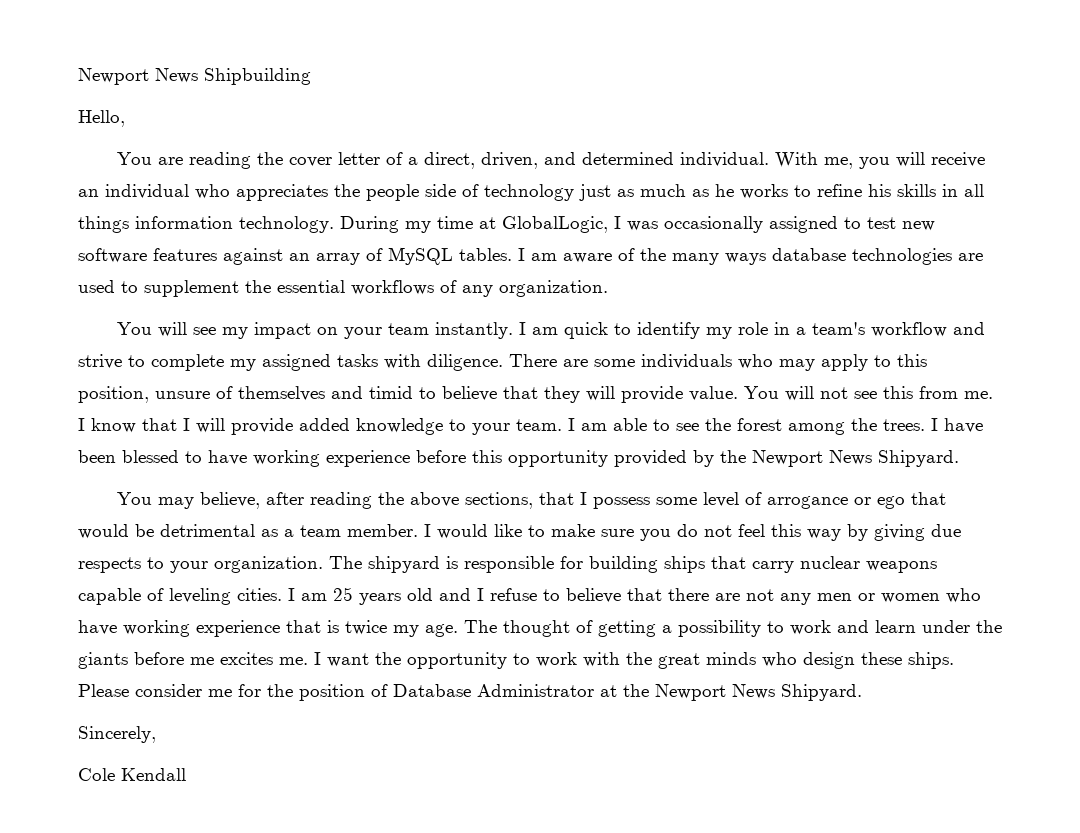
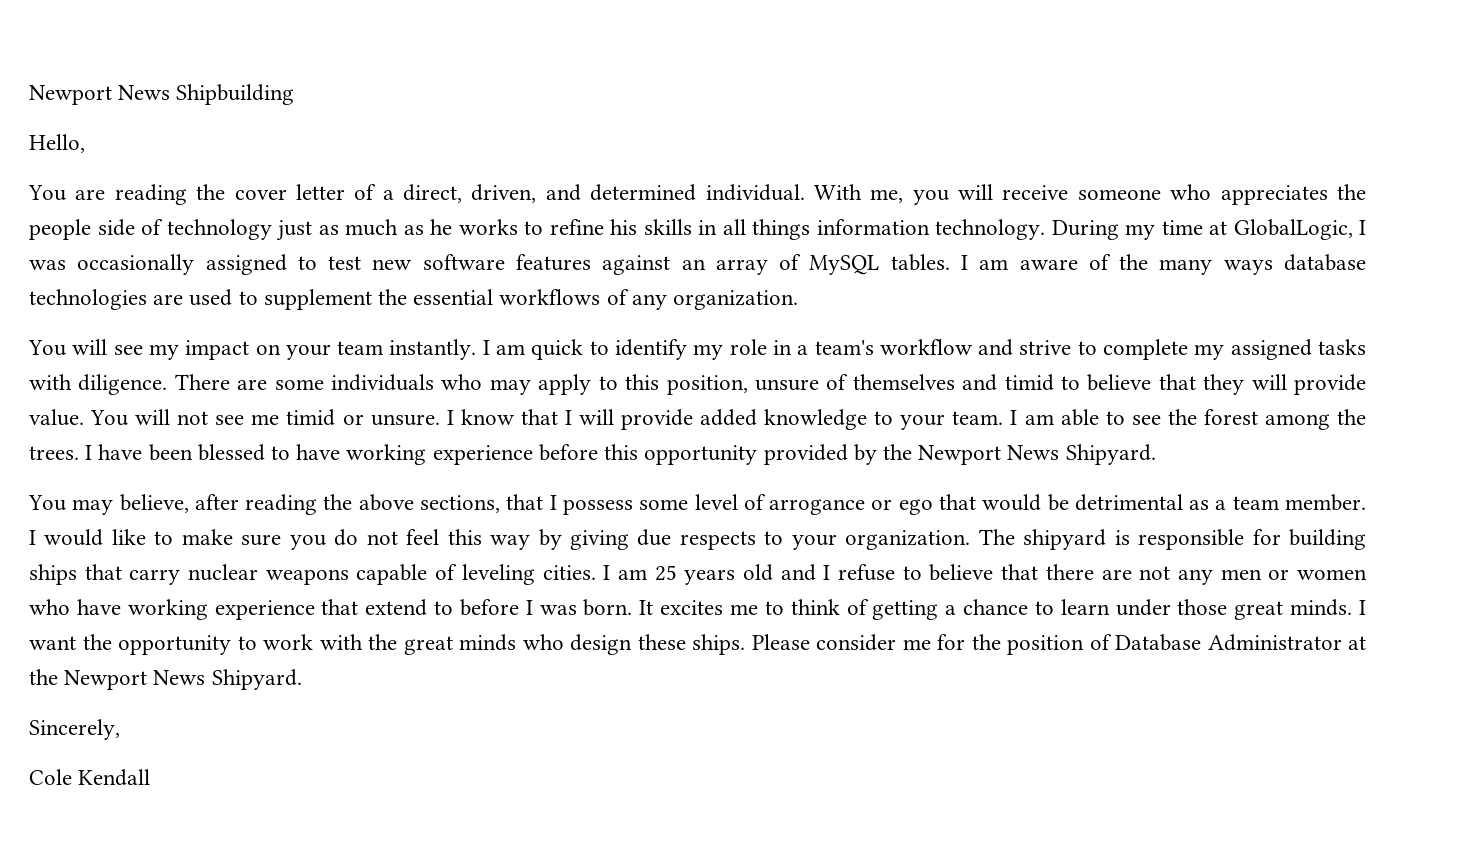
[78,184,189,199] an individual -> [1077,189,1161,200] someone
[883,386,993,399] this from me. -> [251,409,440,426] me timid or unsure.
[327,620,1002,637] [78,652,308,669] is twice my age. The thought of getting a possibility to work and learn under the giants before me excites me. -> [365,599,1353,620] extend to before I was born. It excites me to think of getting a chance to learn under those great minds.

